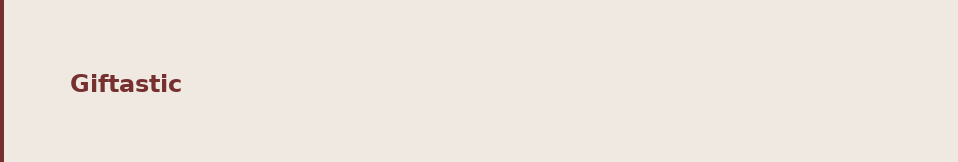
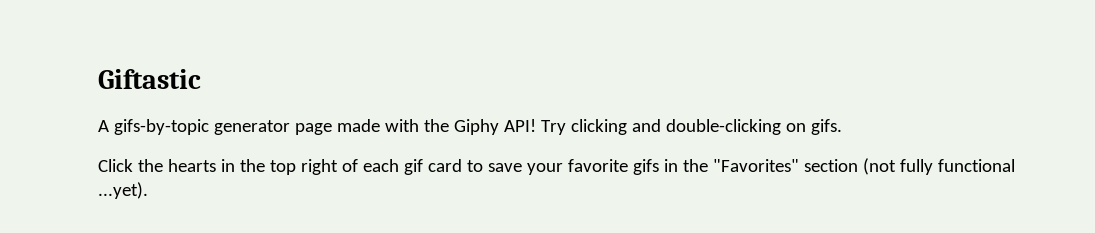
(182, 83) none -> [98,119,842,135] [98,158,1015,175] [98,182,148,199] // A gifs-by-topic generator page made with the Giphy API! Try clicking and double-clicking on gifs. // Click the hearts in the top right of each gif card to save your favorite gifs in the "Favorites" section (not fully functional ...yet).

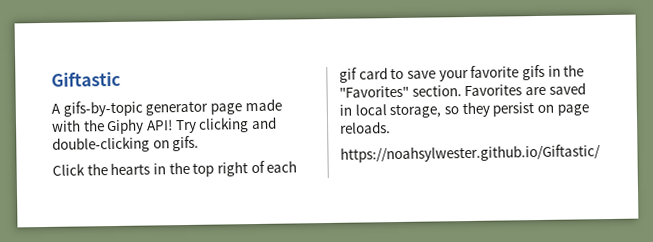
[803,158,1015,175] [98,182,148,199] section (not fully functional ...yet). -> [411,82,586,97] [339,101,589,119] [340,121,391,134] [340,144,601,163] section. Favorites are saved in local storage, so they persist on page reloads. // https://noahsylwester.github.io/Giftastic/

